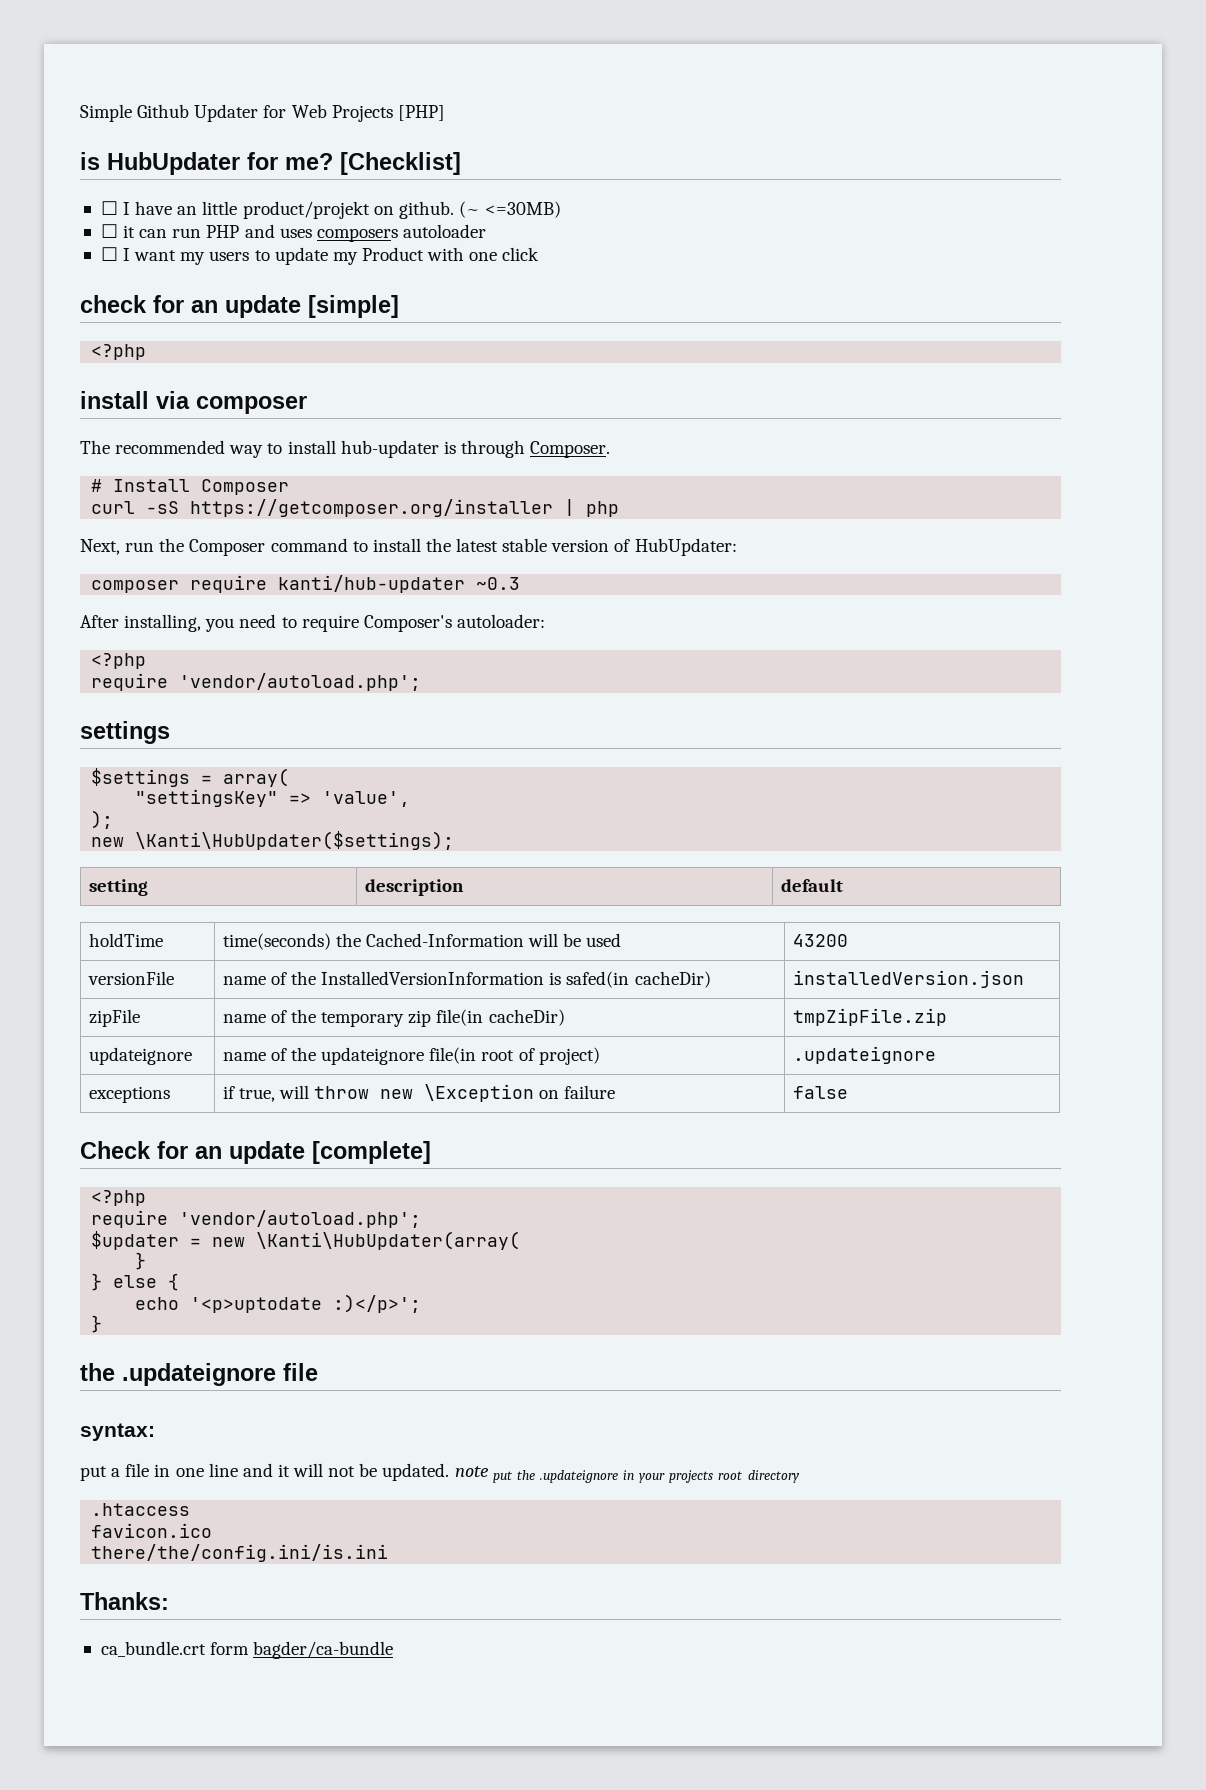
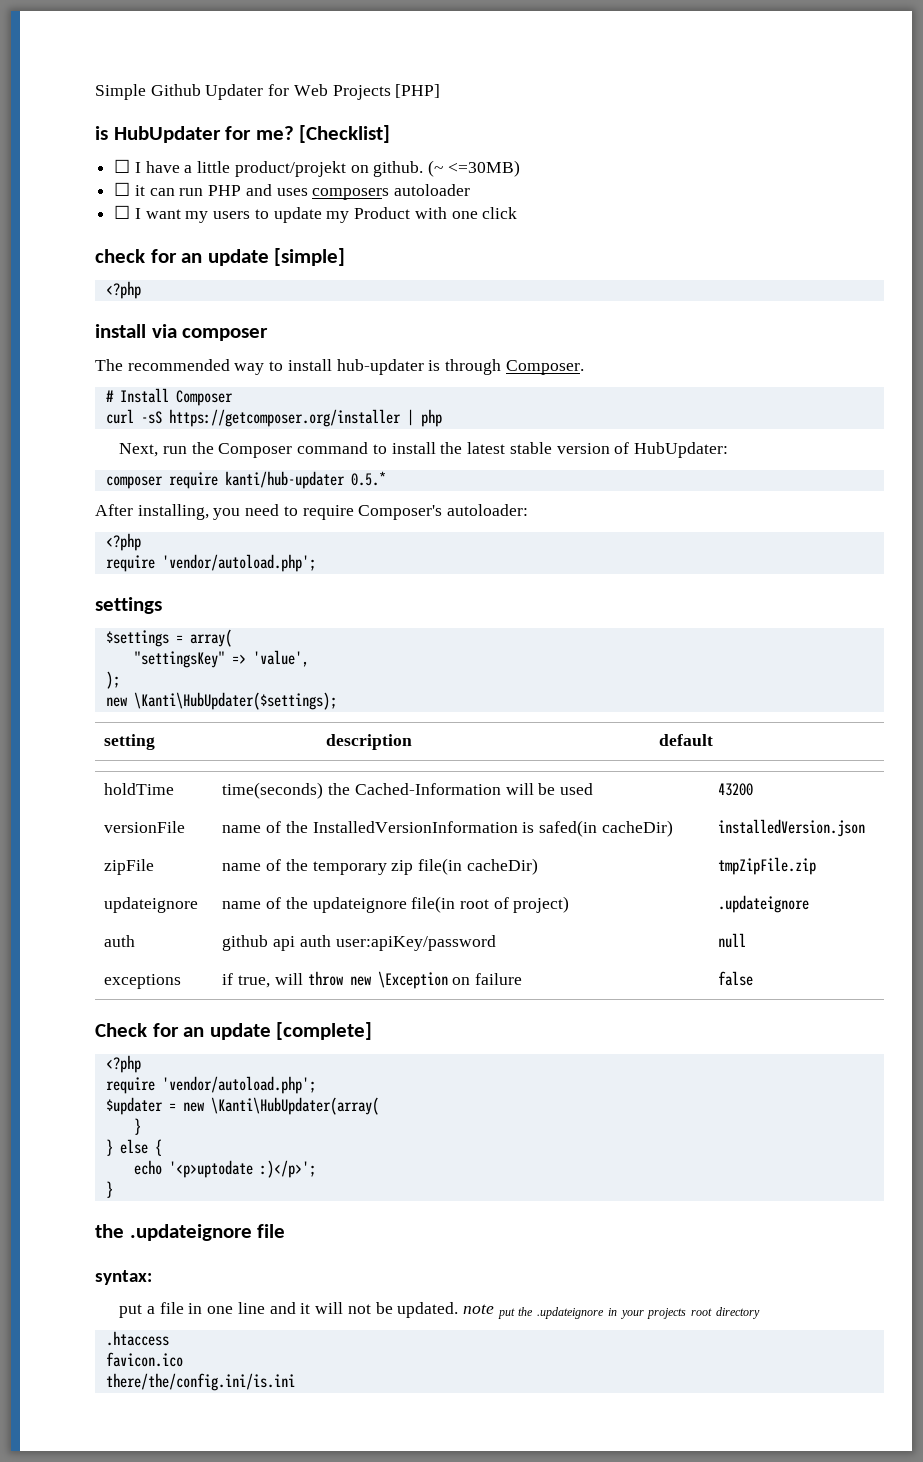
[177,206,198,215] an -> [184,165,193,173] a
[476,577,521,590] ~0.3 -> [350,471,386,486] 0.5.*
(936, 1055) none -> [104,935,136,947] [222,935,496,951] [718,933,747,948] // auth | github api auth user:apiKey/password | null
[80,1592,169,1610] [100,1641,394,1659] // Thanks: // ca_bundle.crt form bagder/ca-bundle -> (295, 1382) none

